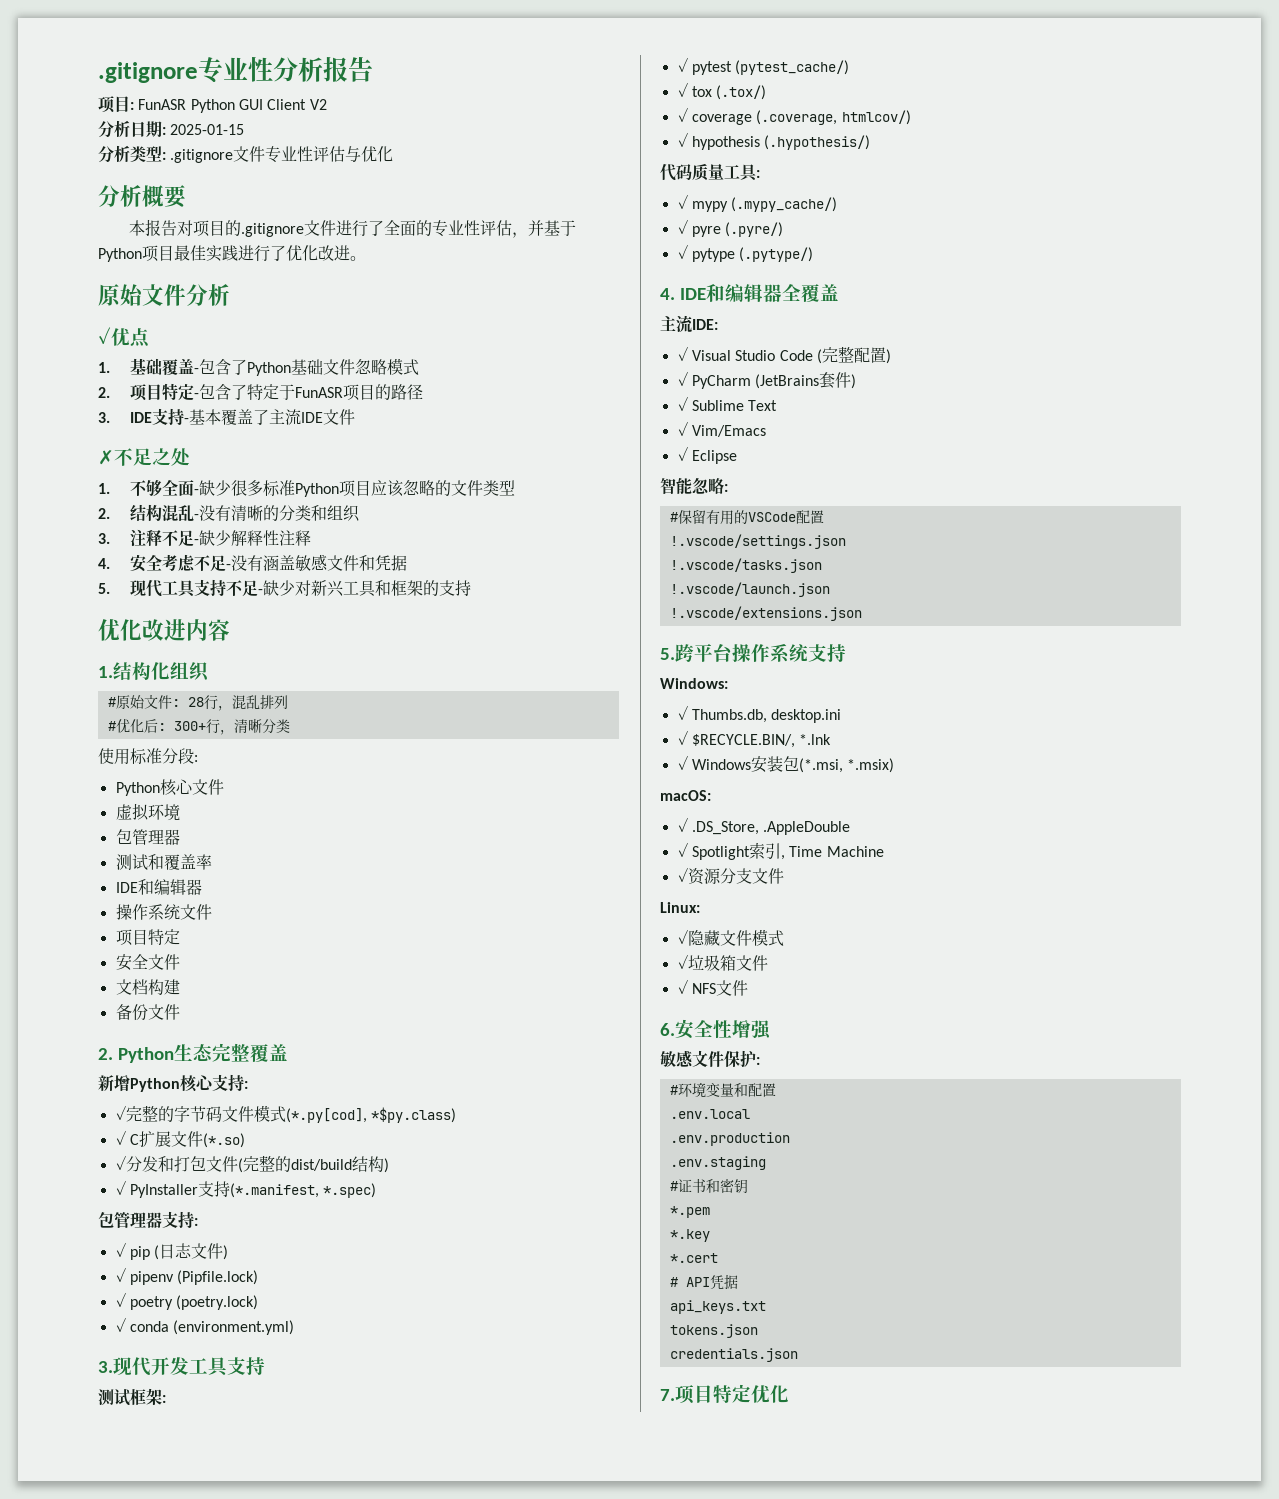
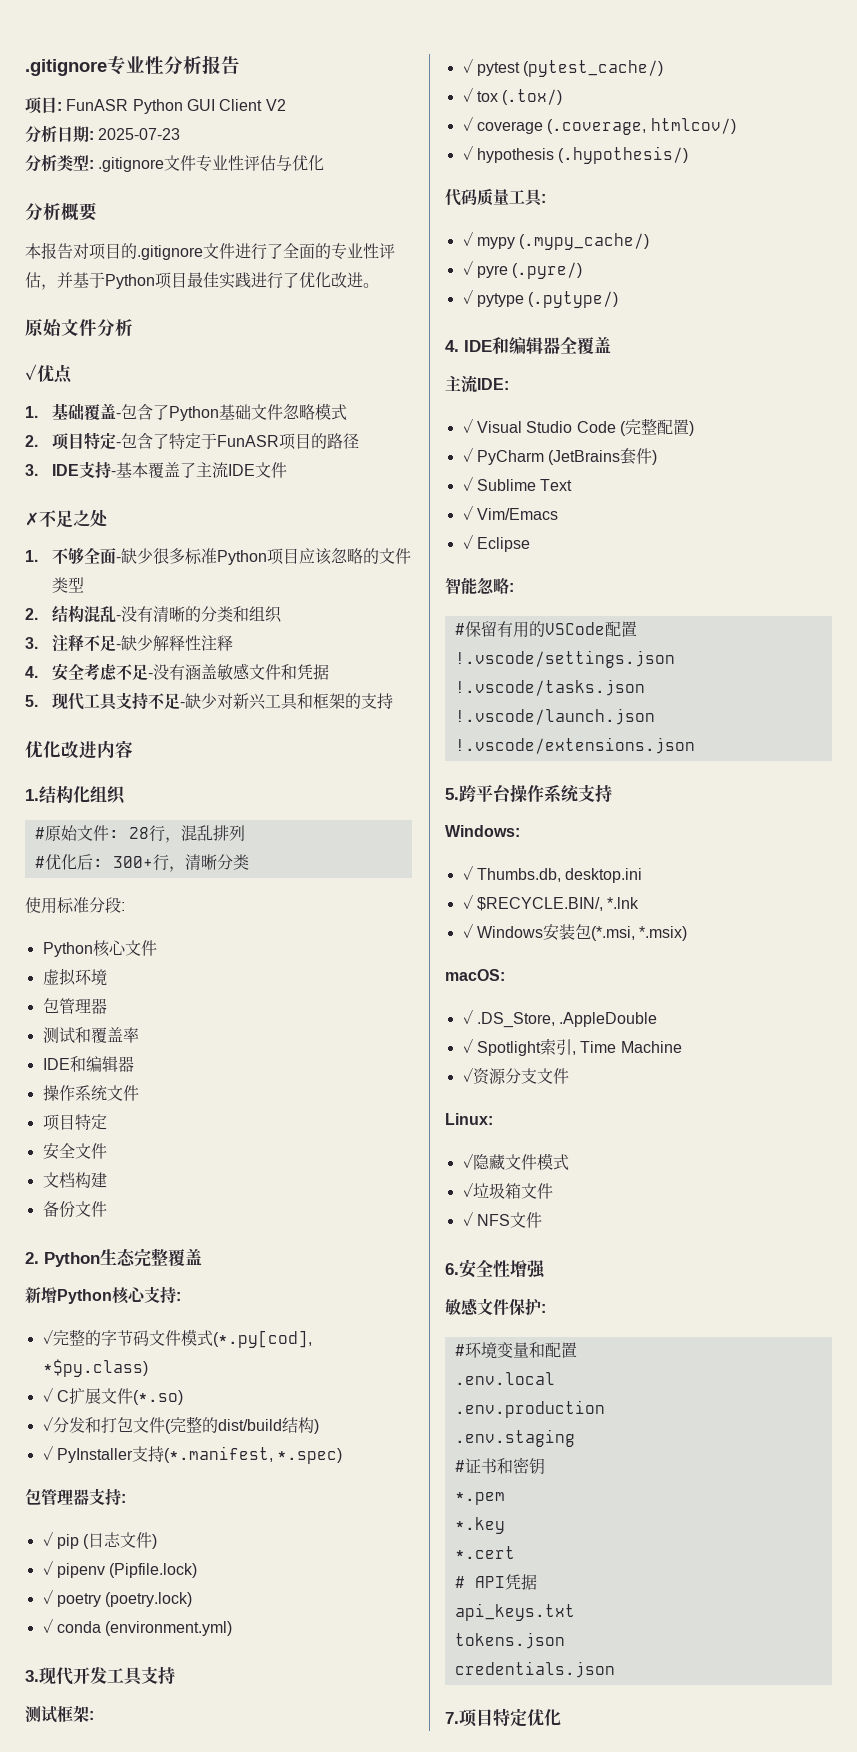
[170,124,245,135] 2025-01-15 -> [98,128,181,140] 2025-07-23

